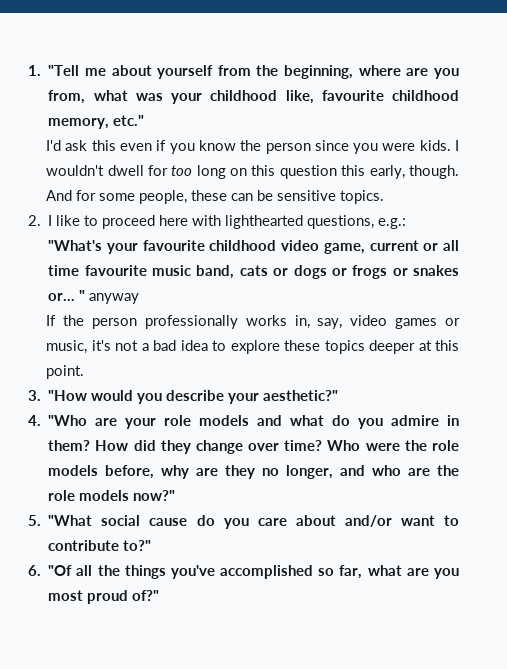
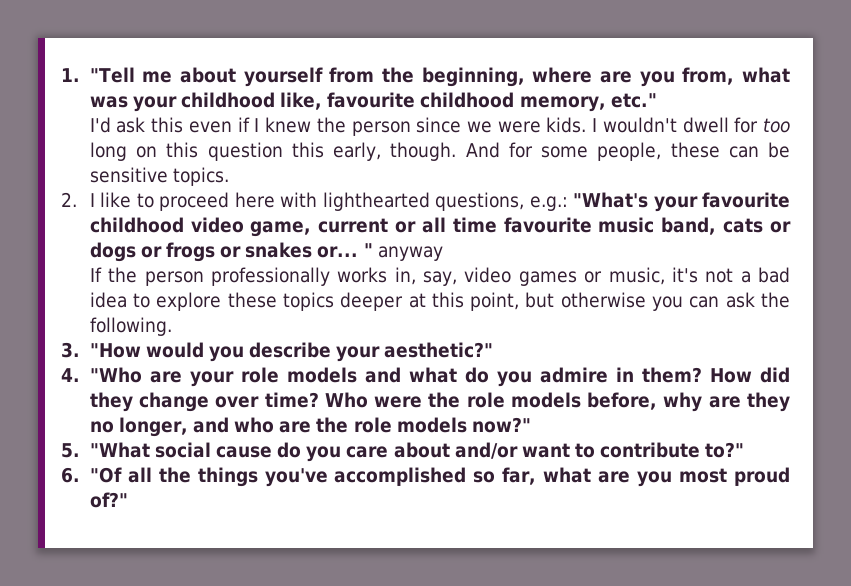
[169,140,236,154] you know -> [254,117,312,133] I knew
[353,143,379,154] you -> [466,121,492,133] we
[46,365,85,379] point. -> [470,292,791,311] [89,317,172,336] point, but otherwise you can ask the following.

